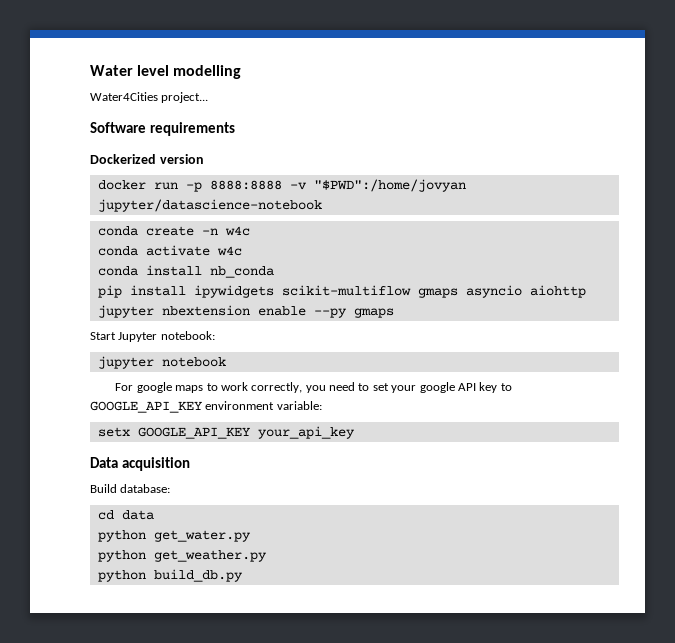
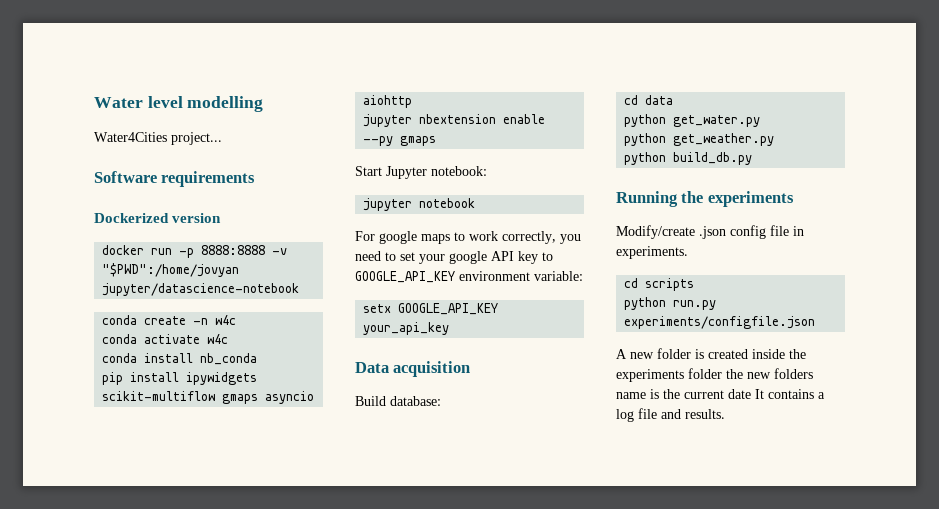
(243, 575) none -> [616,191,794,207] [616,225,804,239] [616,246,688,259] [624,278,695,291] [624,297,717,310] [624,316,816,329] [616,348,806,359] [616,368,813,382] [616,389,825,399] [616,408,725,422] // Running the experiments // Modify/create .json config file in experiments. // cd scripts // python run.py experiments/configfile.json // A new folder is created inside the experiments folder the new folders name is the current date It contains a log file and results.

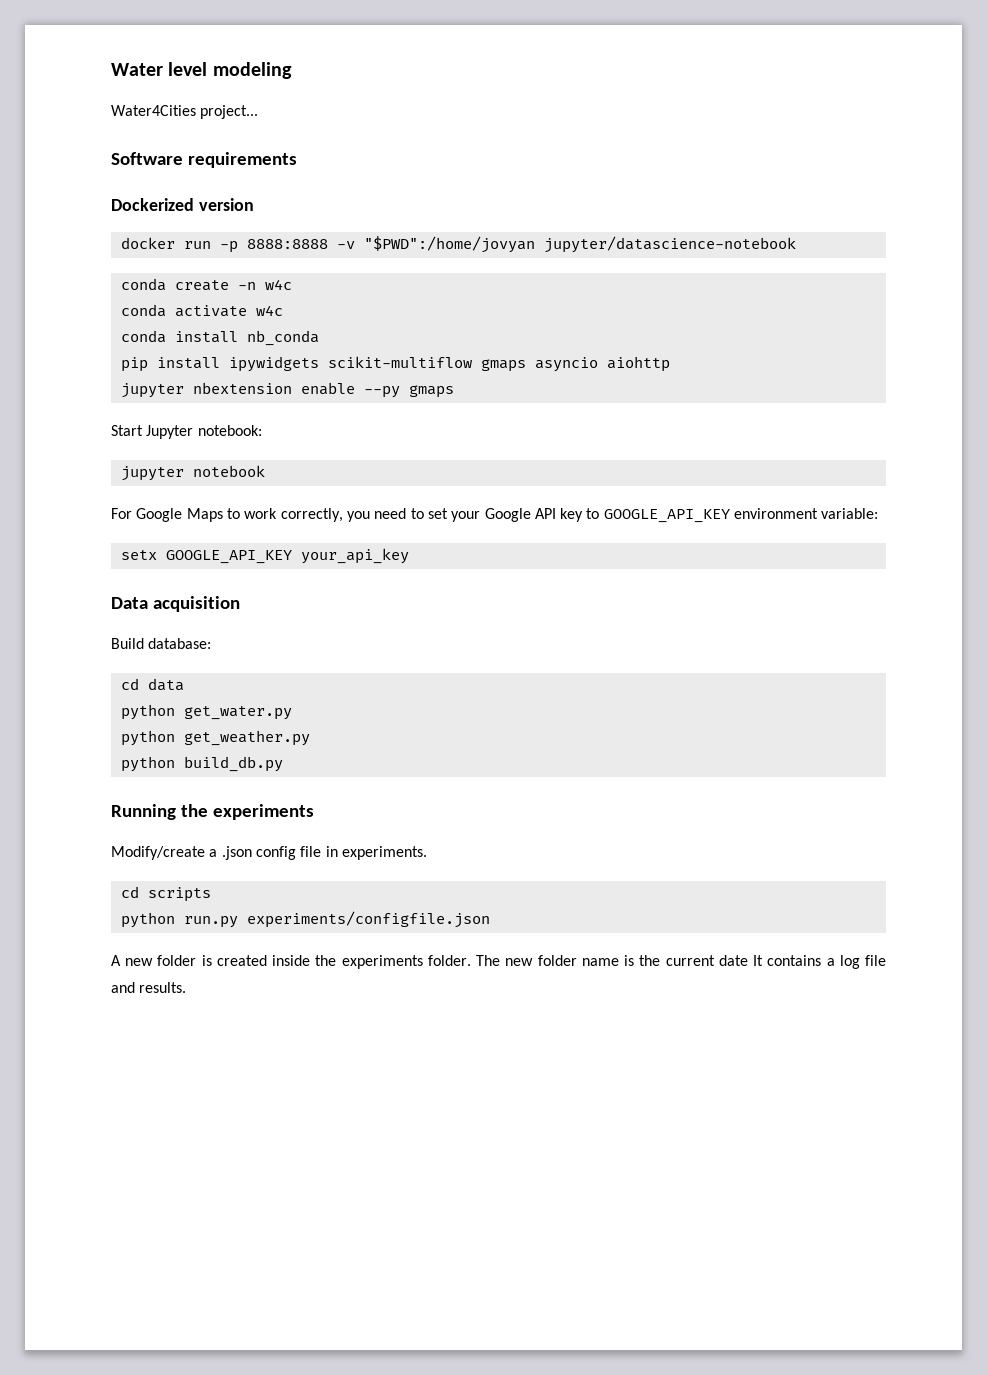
[187,96,264,112] modelling -> [212,62,292,79] modeling
[379,231,450,244] google maps -> [136,508,223,522] Google Maps
[449,251,487,264] google -> [484,508,531,522] Google
(695, 232) none -> [209,849,218,857] a
[688,368,813,379] folder the new folders -> [427,955,577,966] folder. The new folder

